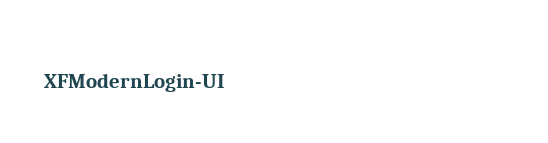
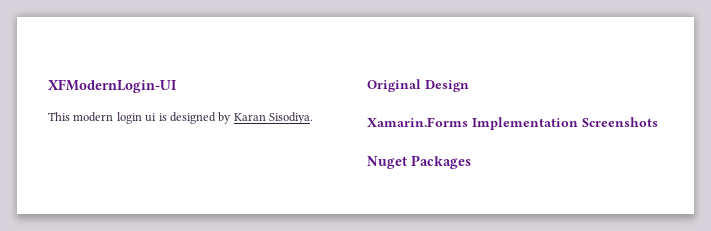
(225, 82) none -> [48,112,313,124] [367,79,469,92] [367,117,658,130] [367,155,471,169] // This modern login ui is designed by Karan Sisodiya. // Original Design // Xamarin.Forms Implementation Screenshots // Nuget Packages

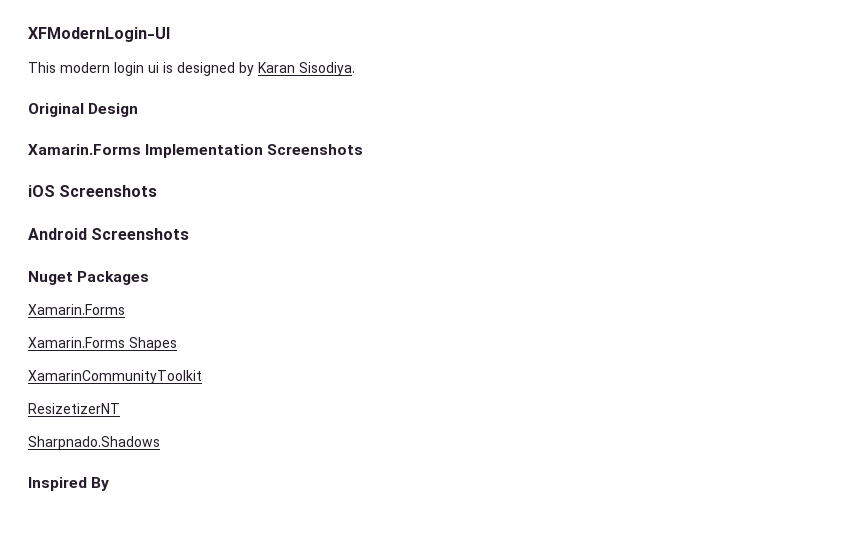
[367,155,471,169] Nuget Packages -> [28,185,158,197] [28,228,190,240] [28,271,150,285] [28,304,125,315] [28,337,177,351] [28,370,202,384] [28,403,120,414] [28,436,160,450] [28,477,110,491] iOS Screenshots // Android Screenshots // Nuget Packages // Xamarin.Forms // Xamarin.Forms Shapes // XamarinCommunityToolkit // ResizetizerNT // Sharpnado.Shadows // Inspired By

